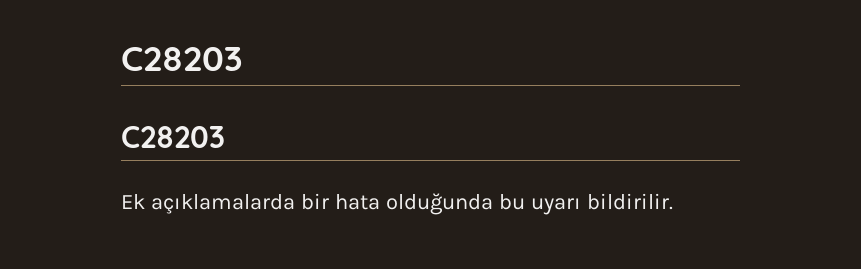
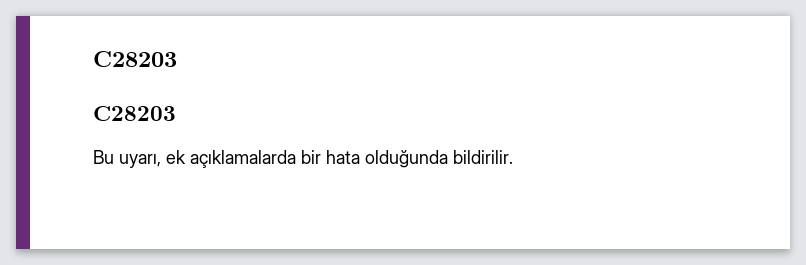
[121,194,145,209] Ek -> [93,150,186,168] Bu uyarı, ek
[498,194,581,215] bu uyarı -> (448, 159) none

